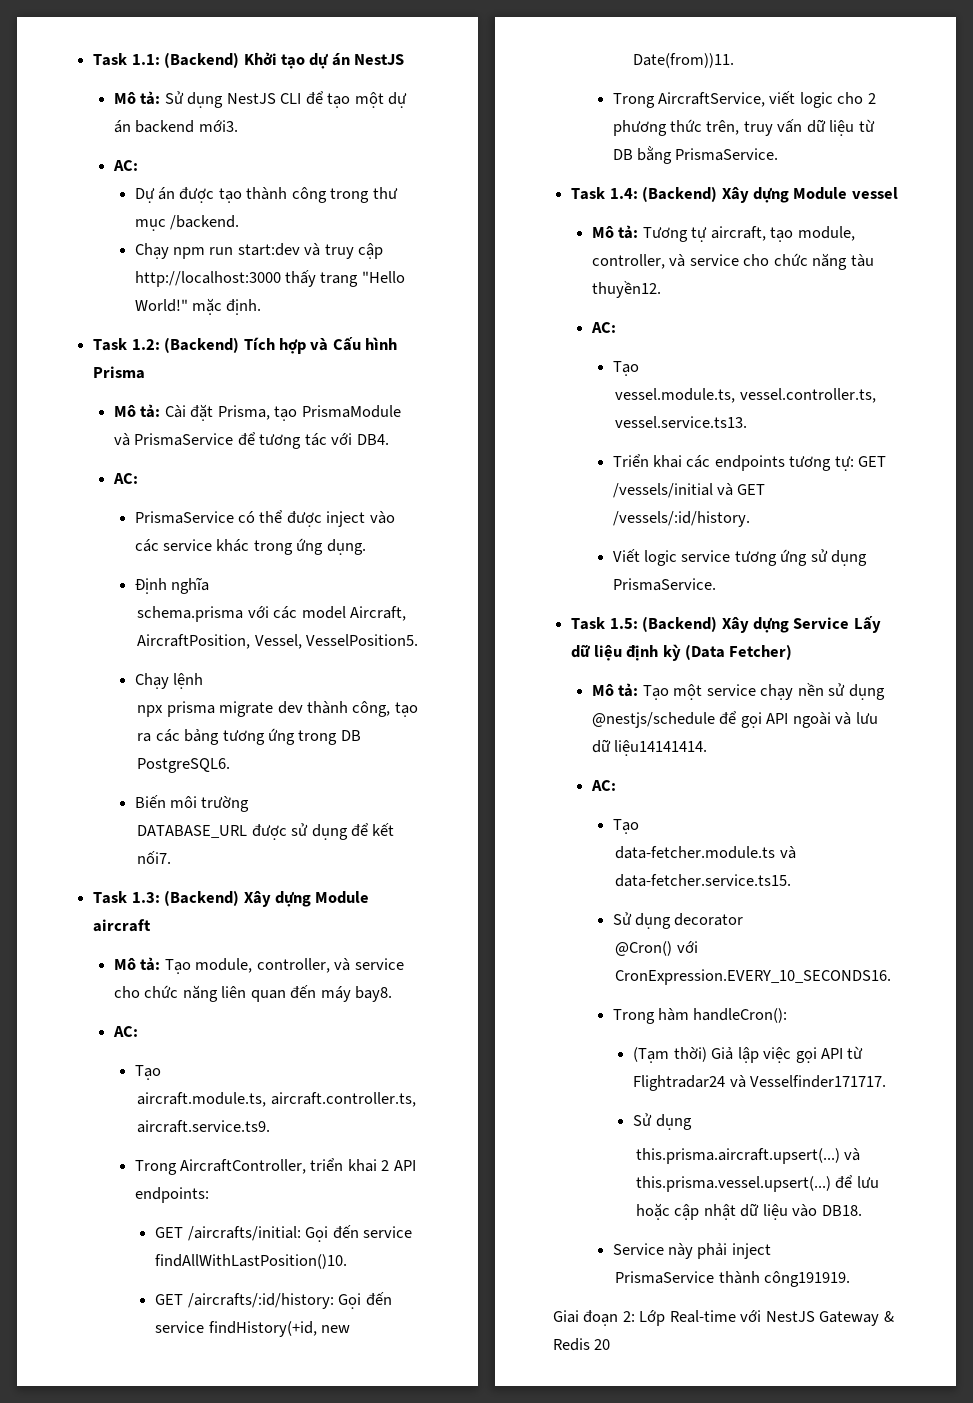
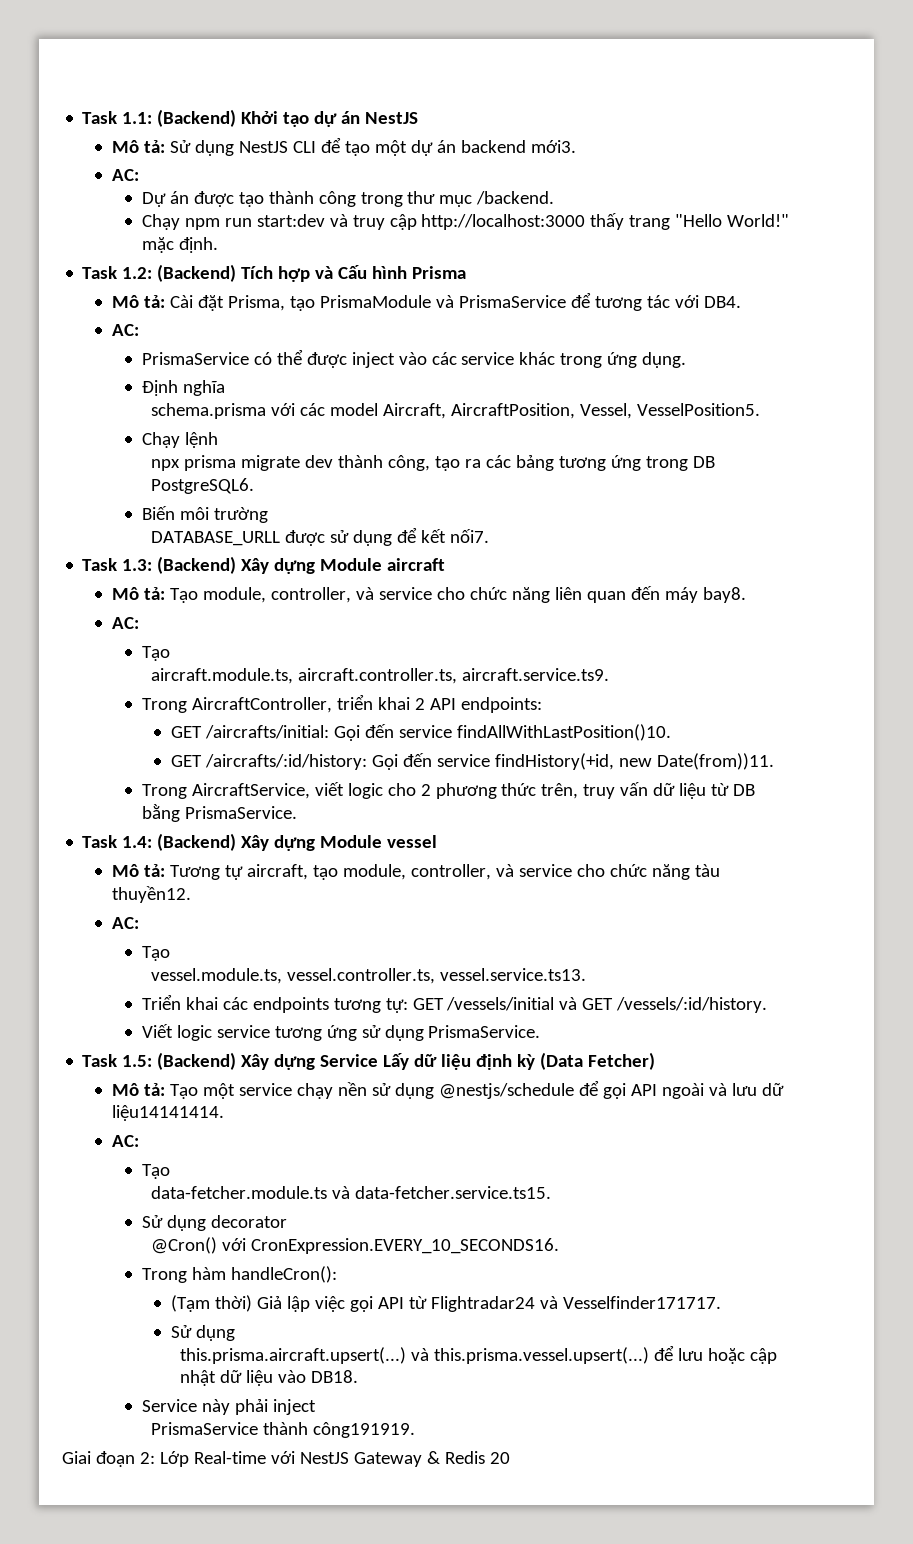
[137,825,248,838] DATABASE_URL -> [150,531,280,546] DATABASE_URLL

